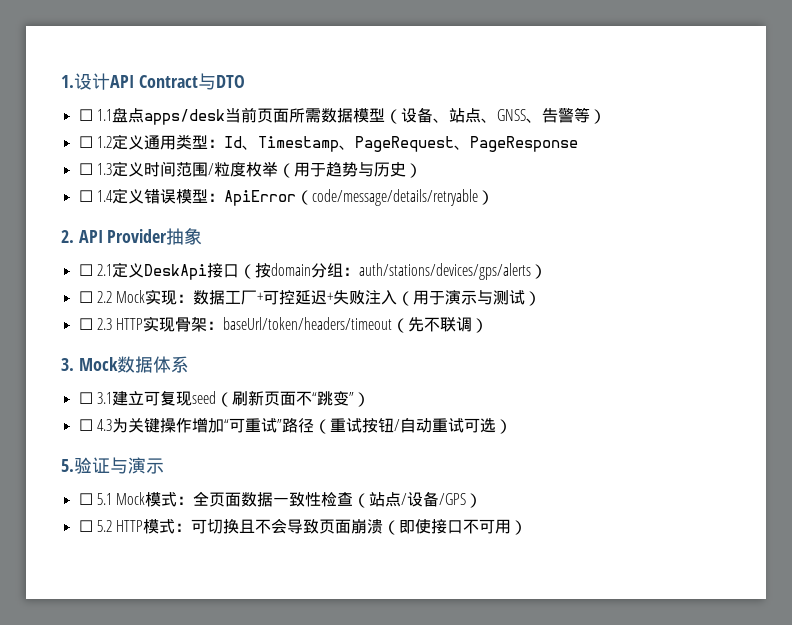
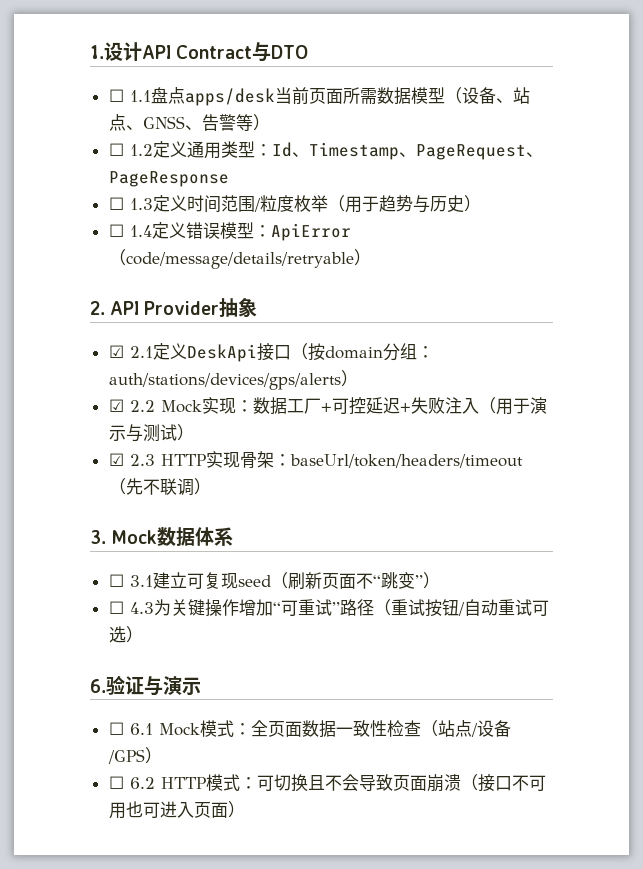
[78,264,93,276] ☐ -> [108,345,124,358] ☑
[78,291,93,303] ☐ -> [108,399,124,412] ☑
[78,318,93,330] ☐ -> [108,453,124,466] ☑
[61,459,74,472] 5. -> [90,679,106,693] 6.
[96,493,112,505] 5.1 -> [129,723,153,735] 6.1
[96,520,112,532] 5.2 -> [129,777,155,789] 6.2
[399,519,432,534] 即使 -> (478, 782) none
(512, 526) none -> [125,801,228,818] 也可进入页面

